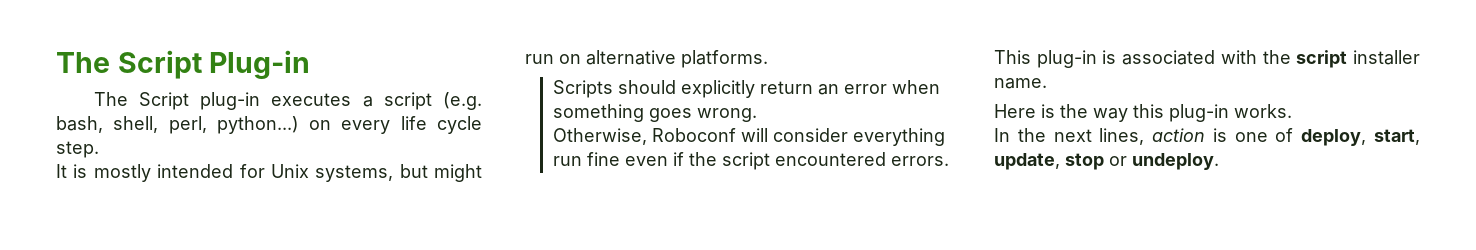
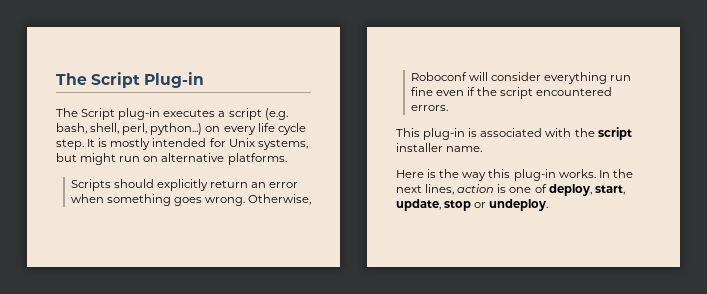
(99, 149) // -> (84, 144) none
(757, 115) // -> (245, 201) none
(1292, 111) // -> (596, 173) none

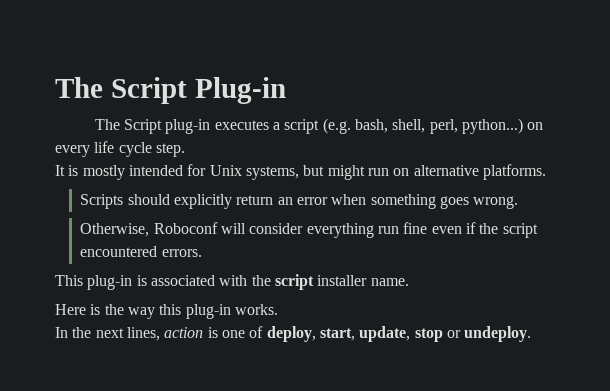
(84, 144) none -> (185, 150) //
(245, 201) none -> (519, 202) //
(596, 173) none -> (278, 309) //

